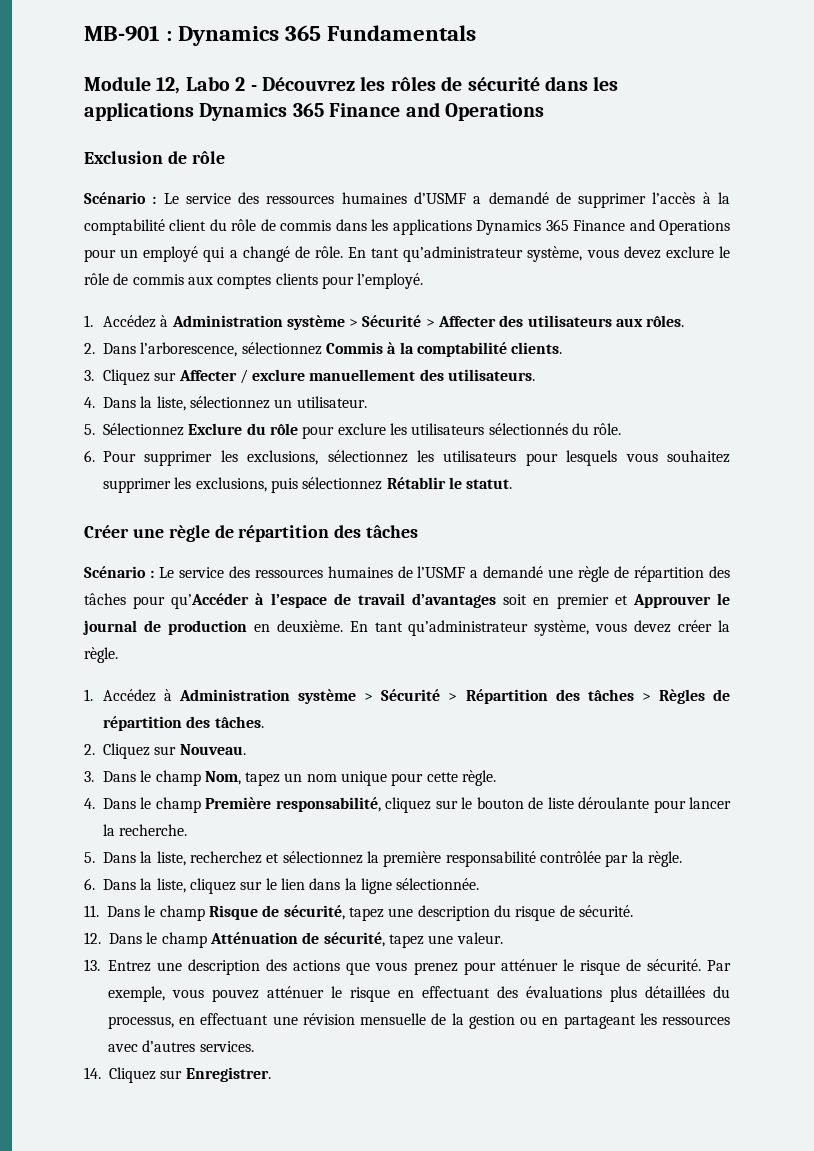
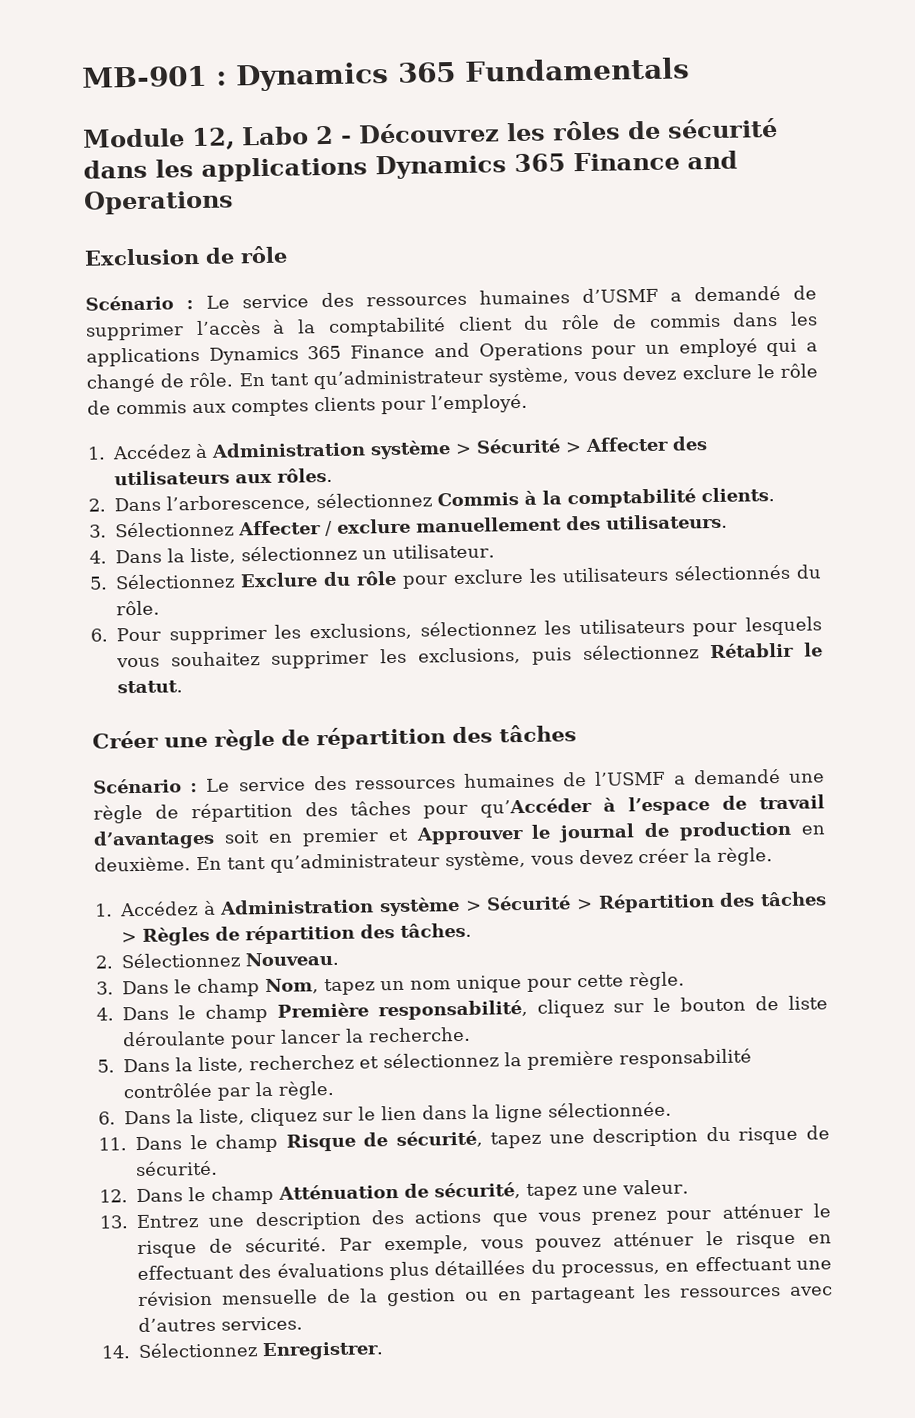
[102,369,177,385] Cliquez sur -> [115,521,234,538] Sélectionnez
[103,743,177,759] Cliquez sur -> [121,952,240,969] Sélectionnez
[109,1067,183,1083] Cliquez sur -> [138,1342,258,1359] Sélectionnez

